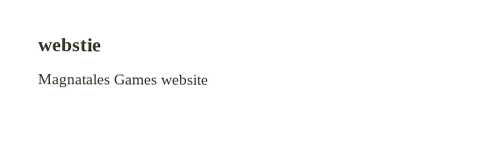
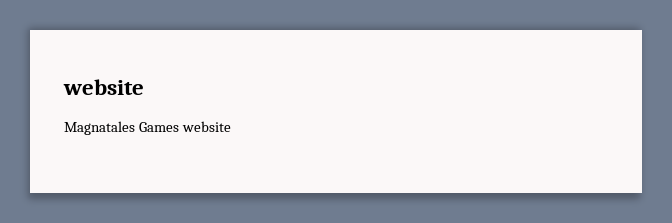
[38,38,102,52] webstie -> [63,79,144,95] website

